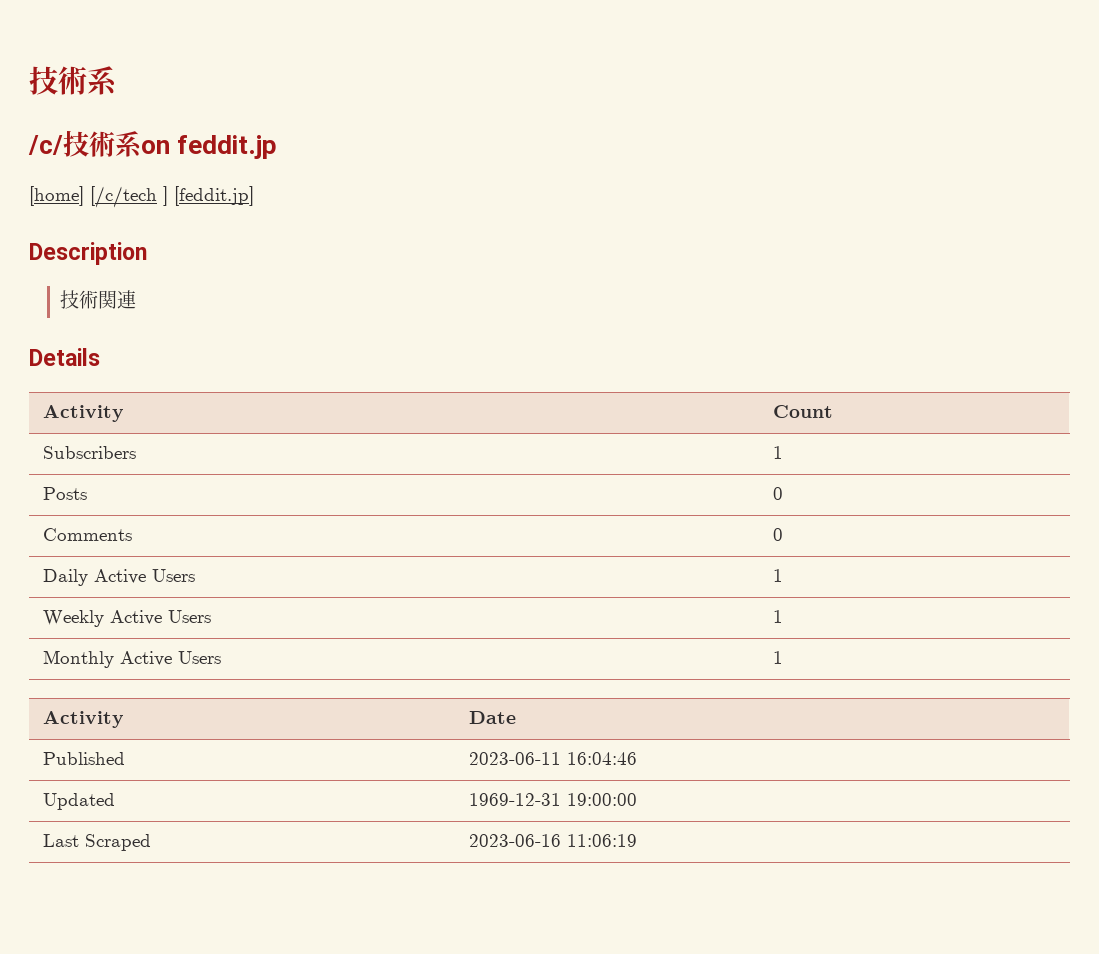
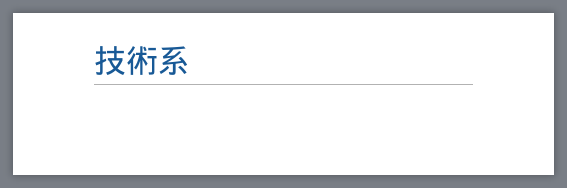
[29,66,117,96] [28,130,278,159] [29,186,254,208] [29,242,147,265] [60,290,137,309] [29,348,100,366] [42,405,124,422] [772,405,833,418] [42,446,136,459] [772,446,783,459] [42,487,87,500] [772,487,783,500] [42,528,132,541] [772,528,783,541] [42,569,195,586] [772,569,783,582] [42,610,211,627] [772,610,783,623] [42,650,221,668] [772,651,783,664] [42,711,124,728] [468,711,516,724] [42,752,125,765] [468,752,637,765] [42,793,115,810] [468,793,637,806] [42,834,151,851] [468,834,637,847] 技術系 // /c/技術系on feddit.jp // [home] [/c/tech ] [feddit.jp] // Description // 技術関連 // Details // Activity | Count // Subscribers | 1 // Posts | 0 // Comments | 0 // Daily Active Users | 1 // Weekly Active Users | 1 // Monthly Active Users | 1 // Activity | Date // Published | 2023-06-11 16:04:46 // Updated | 1969-12-31 19:00:00 // Last Scraped | 2023-06-16 11:06:19 -> [94,46,190,75] 技術系

